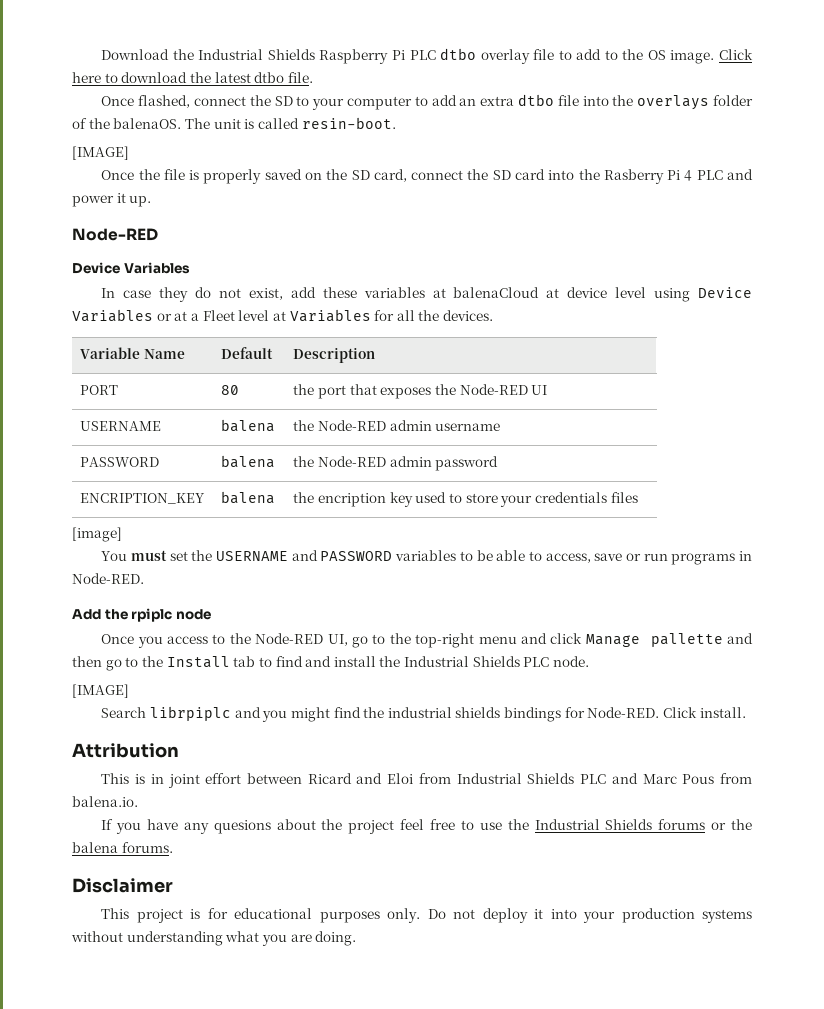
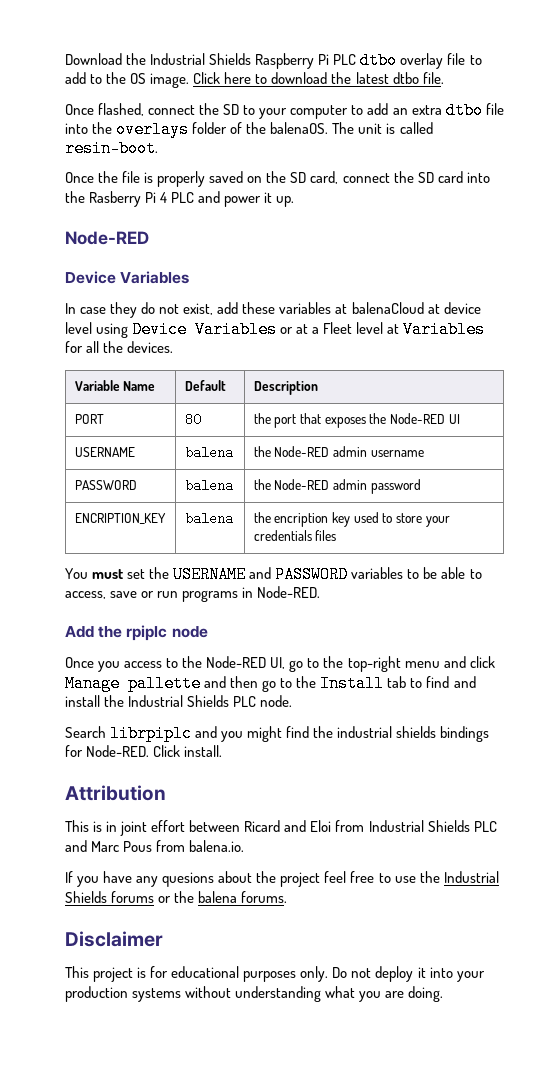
[72,146,129,160] // [IMAGE] -> (158, 148) none
[72,527,122,542] // [image] -> (337, 535) none
[72,684,129,698] // [IMAGE] -> (293, 701) none

